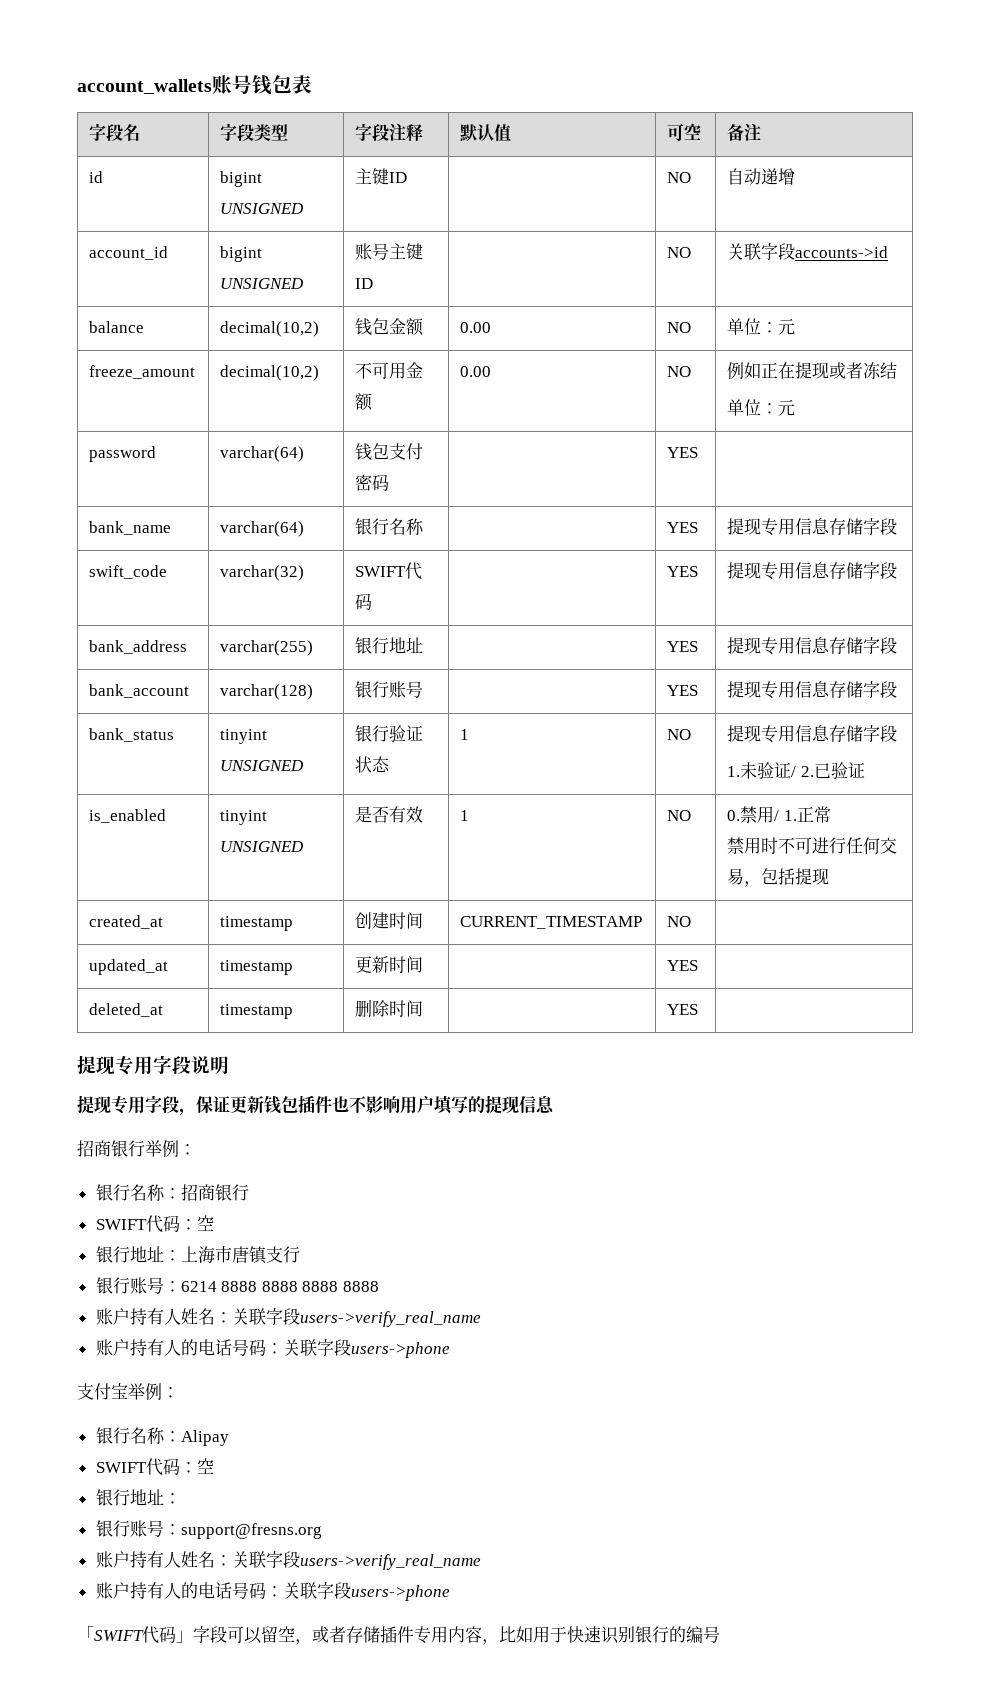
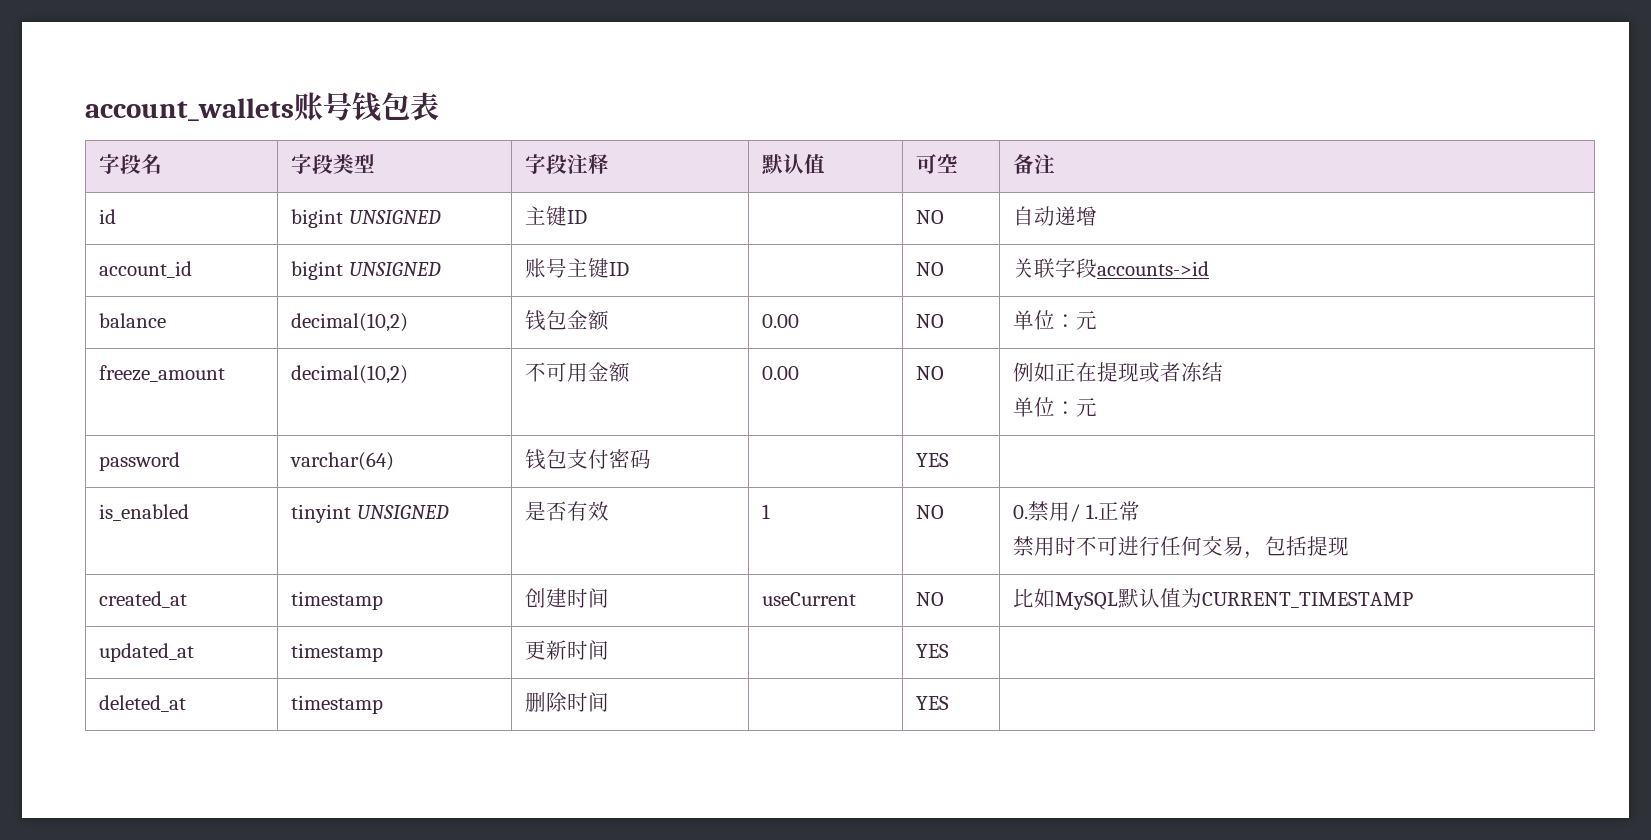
[89,521,172,535] [220,521,305,537] [355,518,425,535] [667,522,699,533] [727,518,898,536] [89,565,168,579] [220,565,305,581] [355,562,423,580] [355,593,373,610] [667,566,699,577] [727,562,898,580] [89,640,188,654] [220,640,314,656] [355,637,424,654] [667,641,699,652] [727,637,898,655] [89,684,190,698] [220,684,314,700] [355,681,424,698] [667,685,699,696] [727,681,898,699] [89,728,175,742] [220,729,268,744] [220,760,305,771] [355,725,424,742] [355,756,391,773] [460,729,470,740] [667,729,692,740] [727,725,898,743] [727,762,865,779] // bank_name | varchar(64) | 银行名称 | | YES | 提现专用信息存储字段 // swift_code | varchar(32) | SWIFT代码 | | YES | 提现专用信息存储字段 // bank_address | varchar(255) | 银行地址 | | YES | 提现专用信息存储字段 // bank_account | varchar(128) | 银行账号 | | YES | 提现专用信息存储字段 // bank_status | tinyint UNSIGNED | 银行验证状态 | 1 | NO | 提现专用信息存储字段 // 1.未验证/ 2.已验证 -> (950, 460) none
[460,916,643,929] [667,916,692,927] CURRENT_TIMESTAMP | NO | -> [762,592,857,606] [916,592,945,606] [1013,588,1414,610] useCurrent | NO | 比如MySQL默认值为CURRENT_TIMESTAMP
[77,1055,229,1075] [77,1095,555,1116] [77,1140,196,1157] [95,1184,249,1201] [95,1215,214,1233] [95,1246,300,1264] [95,1277,380,1294] [95,1308,481,1327] [95,1339,450,1358] [77,1383,179,1400] [95,1427,229,1446] [95,1458,214,1476] [95,1489,181,1506] [95,1520,322,1539] [95,1551,481,1570] [95,1582,450,1601] [77,1626,720,1645] // 提现专用字段说明 // 提现专用字段，保证更新钱包插件也不影响用户填写的提现信息 // 招商银行举例： // 银行名称：招商银行 // SWIFT代码：空 // 银行地址：上海市唐镇支行 // 银行账号：6214 8888 8888 8888 8888 // 账户持有人姓名：关联字段users->verify_real_name // 账户持有人的电话号码：关联字段users->phone // 支付宝举例： // 银行名称：Alipay // SWIFT代码：空 // 银行地址： // 银行账号：support@fresns.org // 账户持有人姓名：关联字段users->verify_real_name // 账户持有人的电话号码：关联字段users->phone // 「SWIFT代码」字段可以留空，或者存储插件专用内容，比如用于快速识别银行的编号 -> (950, 703) none

